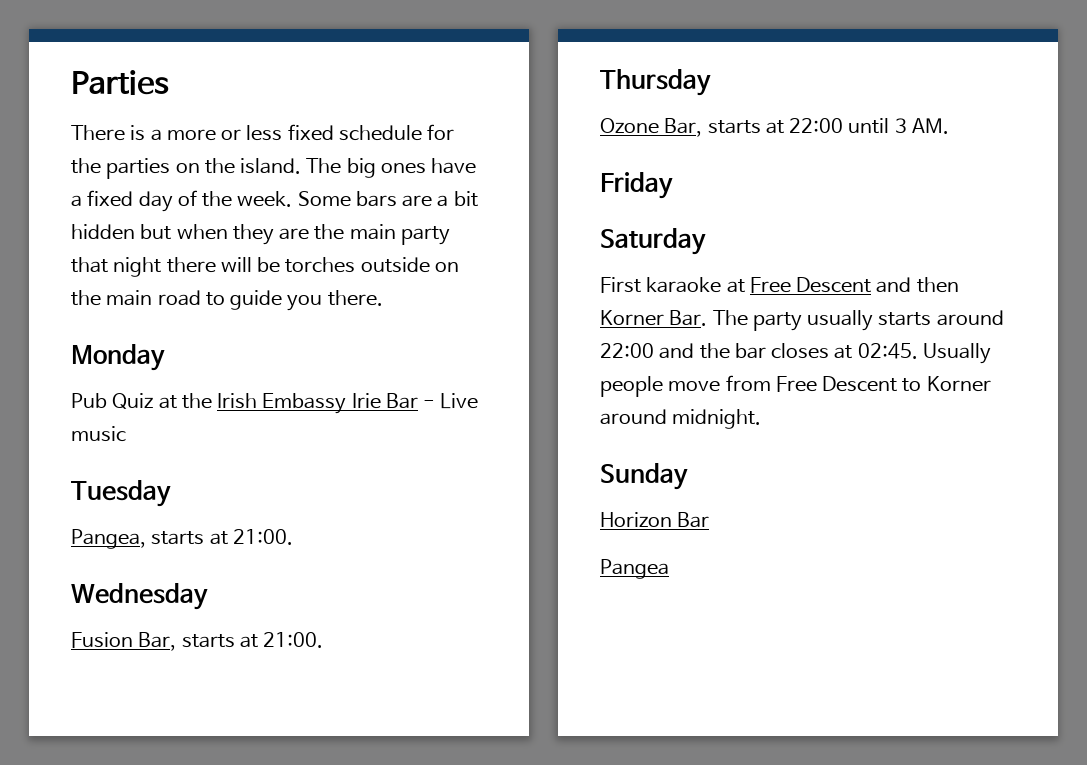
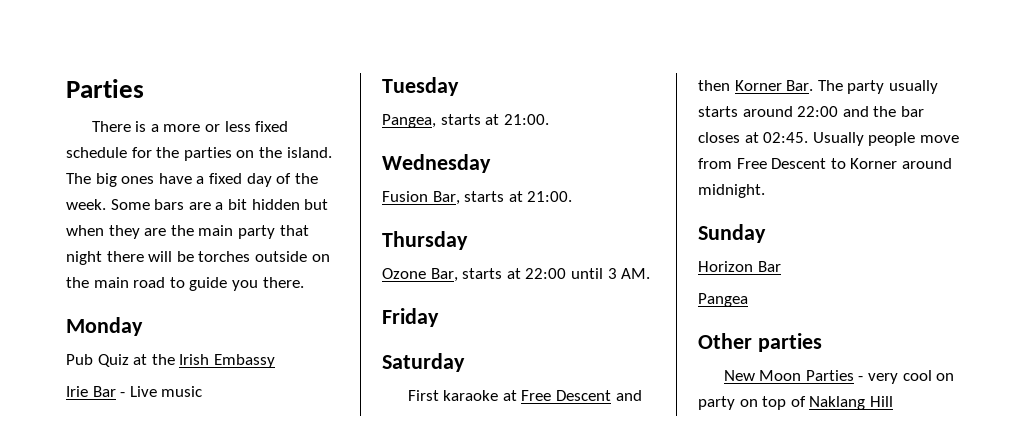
(347, 403) none -> (275, 361) //
(669, 569) none -> [698,333,822,352] [723,370,955,384] [698,396,893,410] // Other parties // New Moon Parties - very cool on party on top of Naklang Hill

